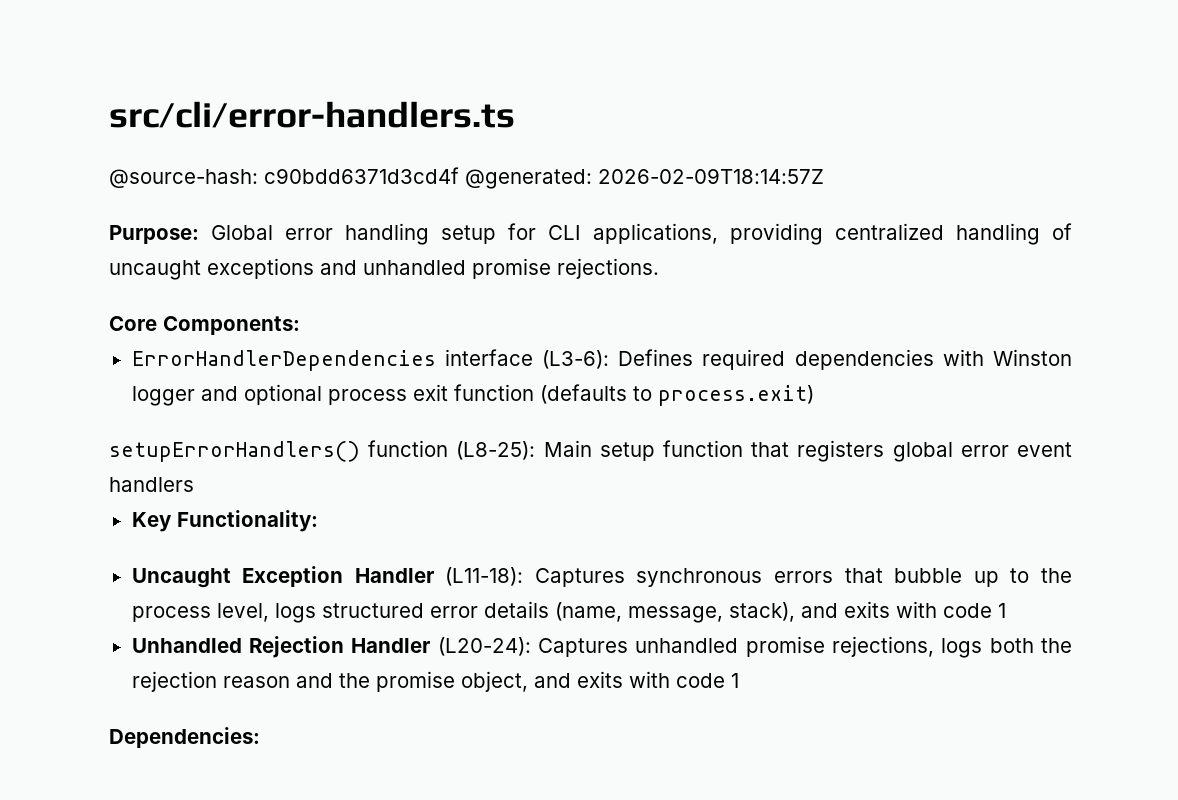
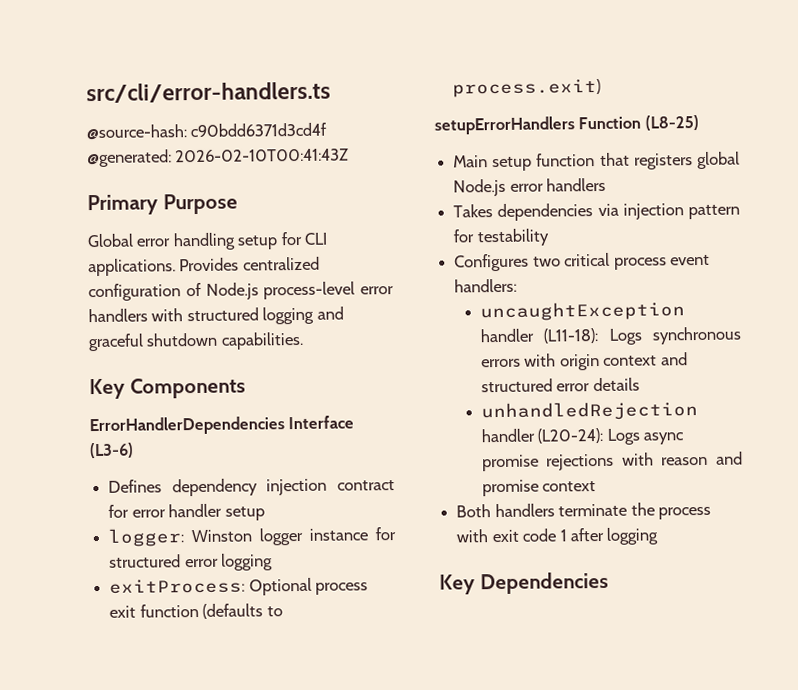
[598,168,824,184] [109,225,199,244] 2026-02-09T18:14:57Z // Purpose: -> [175,148,350,163] [87,193,238,216] 2026-02-10T00:41:43Z // Primary Purpose //
[593,223,1072,245] [109,258,659,280] [109,316,300,335] [131,349,1073,371] [131,384,322,406] applications, providing centralized handling of uncaught exceptions and unhandled promise rejections. // Core Components: // ErrorHandlerDependencies interface (L3-6): Defines required dependencies with Winston logger and optional -> [88,256,320,277] [88,281,394,302] [88,306,344,325] [88,331,304,352] [89,377,246,400] [89,415,355,436] [89,442,134,459] [108,478,395,497] [108,503,265,521] [108,527,397,547] [109,553,274,571] [109,577,312,596] applications. Provides centralized configuration of Node.js process-level error handlers with structured logging and graceful shutdown capabilities. // Key Components // ErrorHandlerDependencies Interface (L3-6) // Defines dependency injection contract for error handler setup // logger: Winston logger instance for structured error logging // exitProcess: Optional
[109,440,536,462] setupErrorHandlers() function (L8-25): -> [434,115,699,135] setupErrorHandlers Function (L8-25) //
[960,442,1073,457] error event -> [453,178,544,197] Node.js error
[131,510,318,532] [131,566,1073,588] [131,601,1006,623] [131,636,1073,658] [131,671,739,692] [109,727,260,748] Key Functionality: // Uncaught Exception Handler (L11-18): Captures synchronous errors that bubble up to the process level, logs structured error details (name, message, stack), and exits with code 1 // Unhandled Rejection Handler (L20-24): Captures unhandled promise rejections, logs both the rejection reason and the promise object, and exits with code 1 // Dependencies: -> [453,203,740,222] [453,228,550,247] [454,252,710,272] [454,278,518,293] [479,301,685,322] [479,326,742,345] [480,352,688,371] [480,377,640,393] [480,401,698,422] [480,427,686,445] [481,451,743,472] [481,479,597,497] [456,502,711,520] [456,527,659,545] [439,571,609,595] Takes dependencies via injection pattern for testability // Configures two critical process event handlers: // uncaughtException handler (L11-18): Logs synchronous errors with origin context and structured error details // unhandledRejection handler (L20-24): Logs async promise rejections with reason and promise context // Both handlers terminate the process with exit code 1 after logging // Key Dependencies

